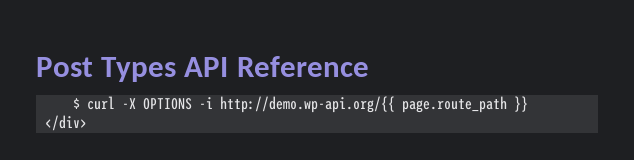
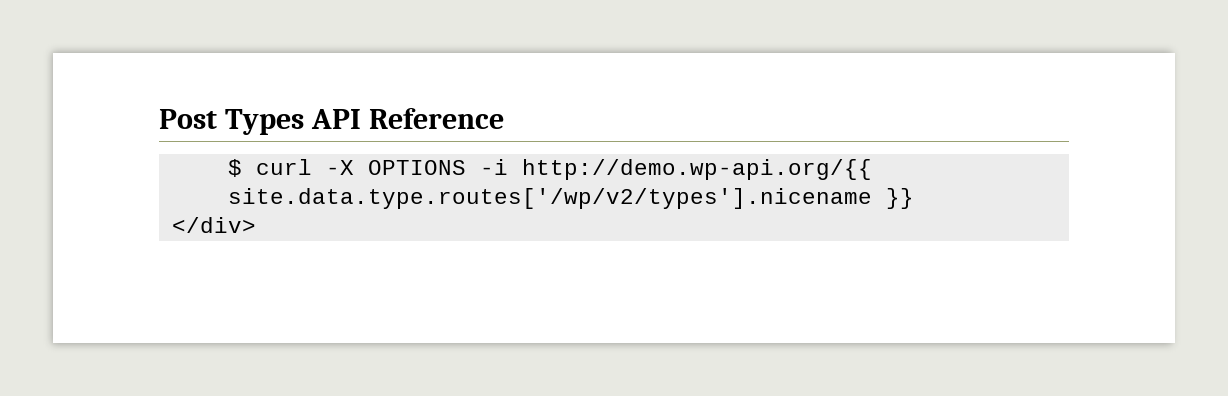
[402,96,507,113] page.route_path -> [228,188,873,209] site.data.type.routes['/wp/v2/types'].nicename

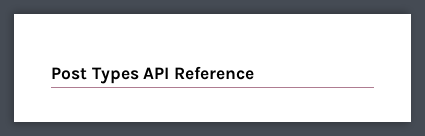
[228,159,873,180] [228,188,915,209] [172,217,257,233] // $ curl -X OPTIONS -i http://demo.wp-api.org/{{ site.data.type.routes['/wp/v2/types'].nicename }} // </div> -> (255, 73) none

